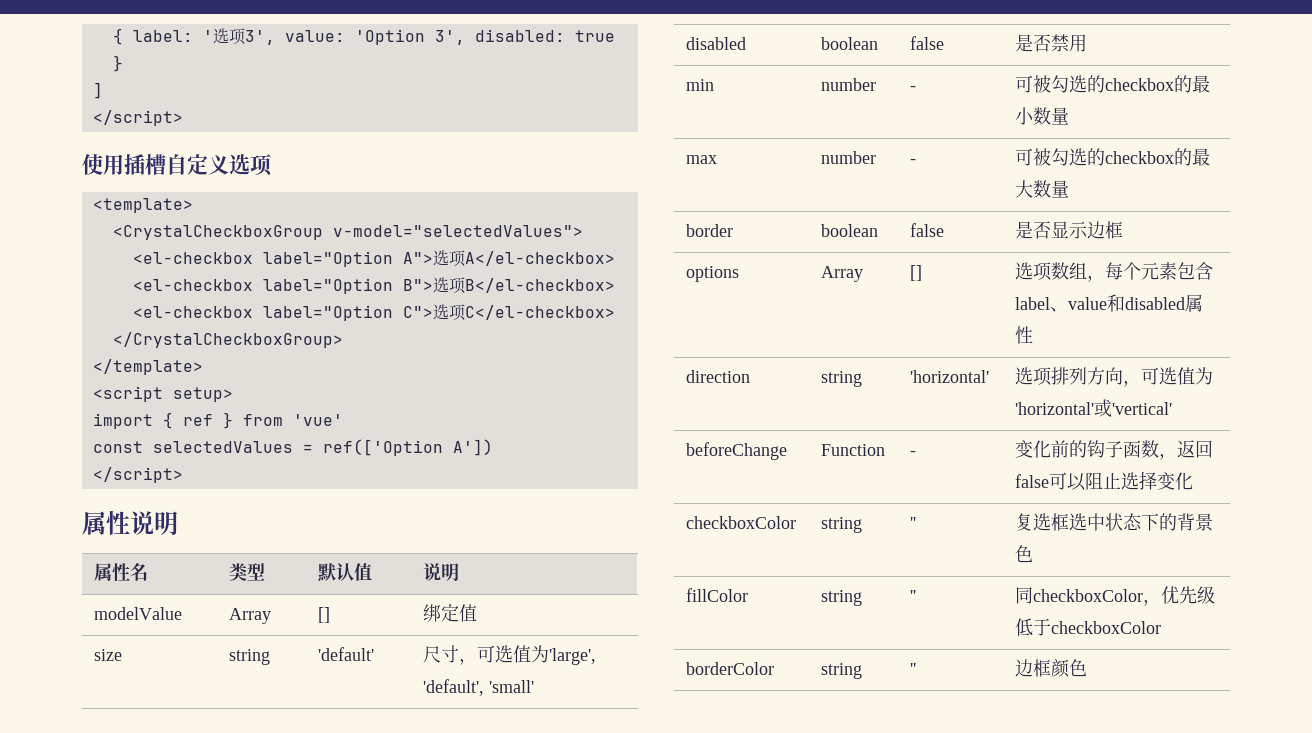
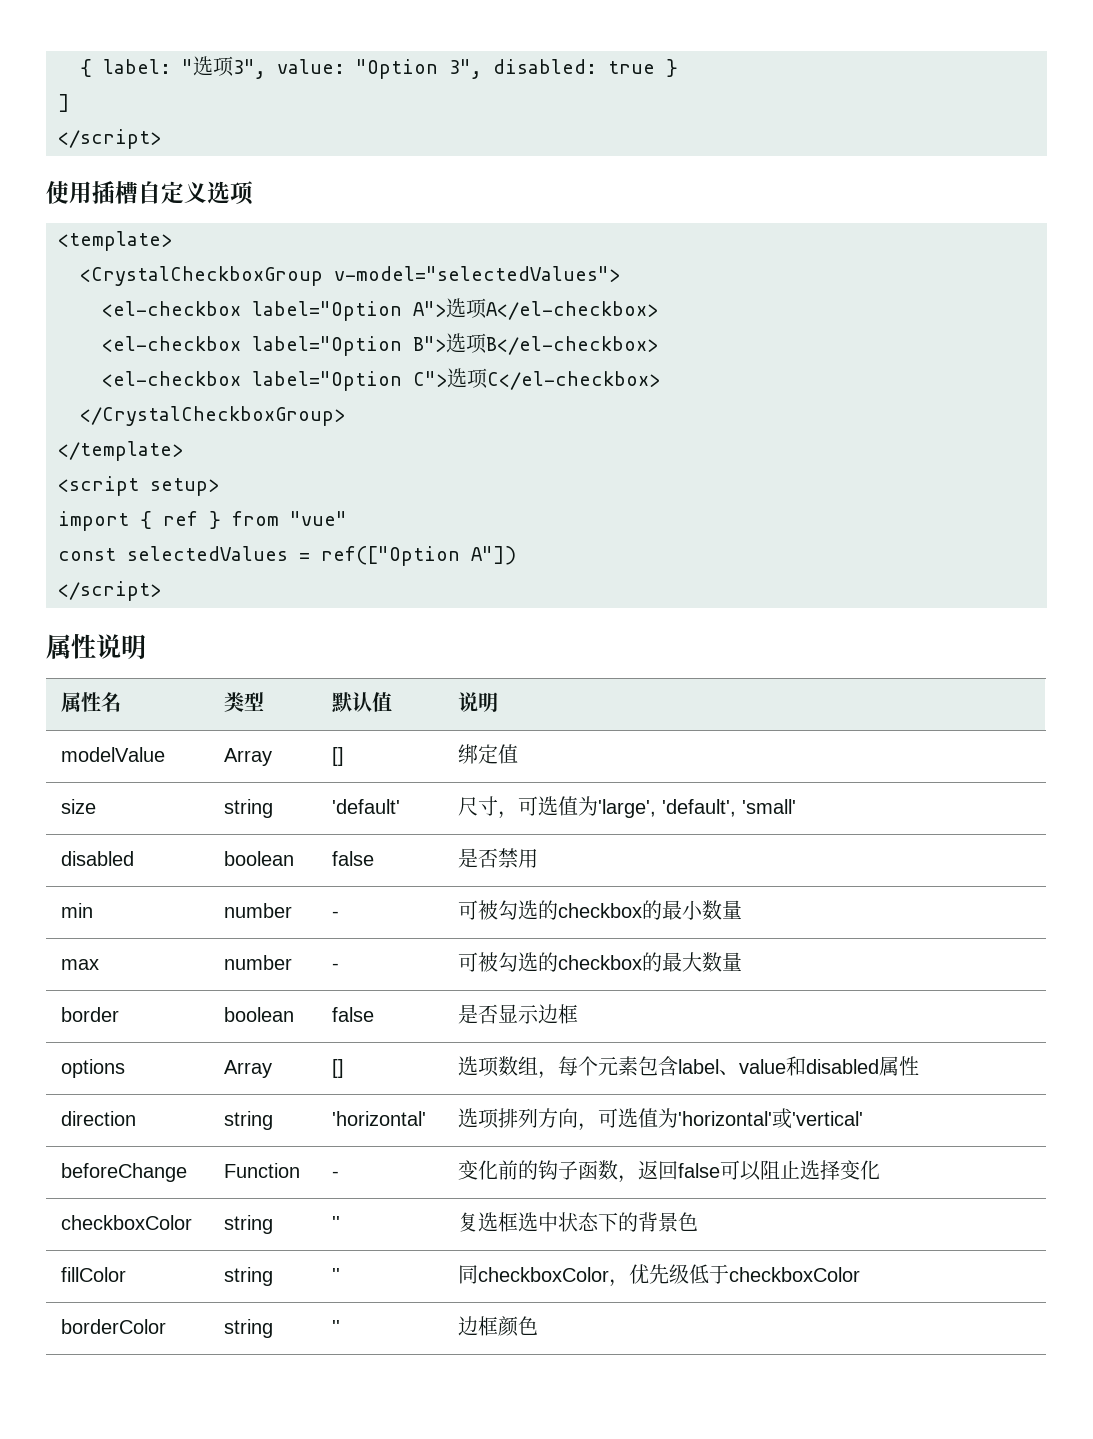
[202,28,465,45] '选项3', value: 'Option 3', -> [182,56,482,79] "选项3", value: "Option 3",
[292,414,343,426] 'vue' -> [290,511,347,526] "vue"
[322,439,493,456] ref(['Option A']) -> [321,546,516,566] ref(["Option A"])

